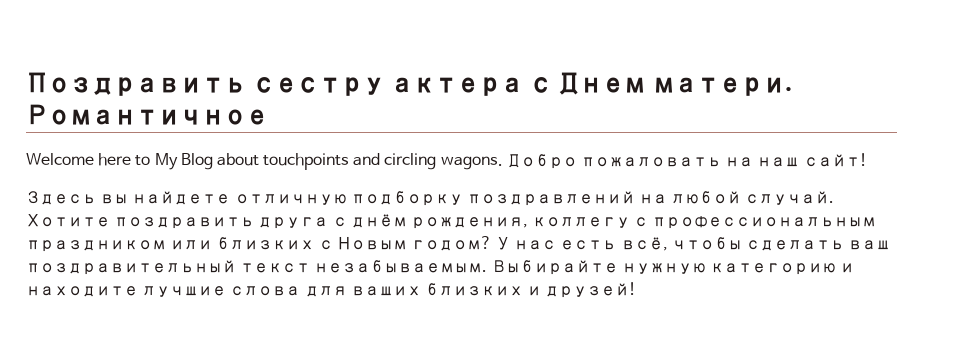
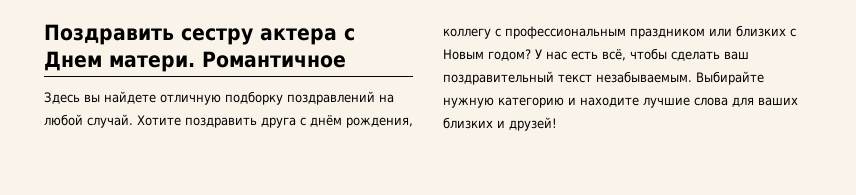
[26,153,867,170] // Welcome here to My Blog about touchpoints and circling wagons. Добро пожаловать на наш сайт! -> (346, 59) none

